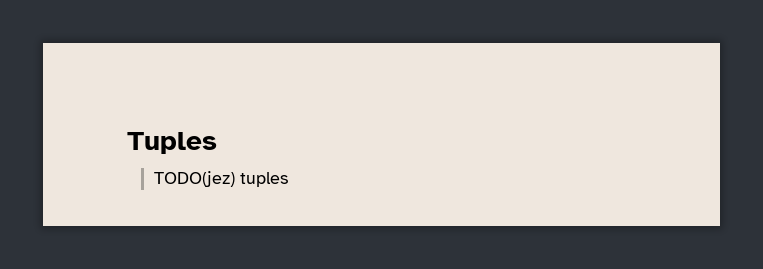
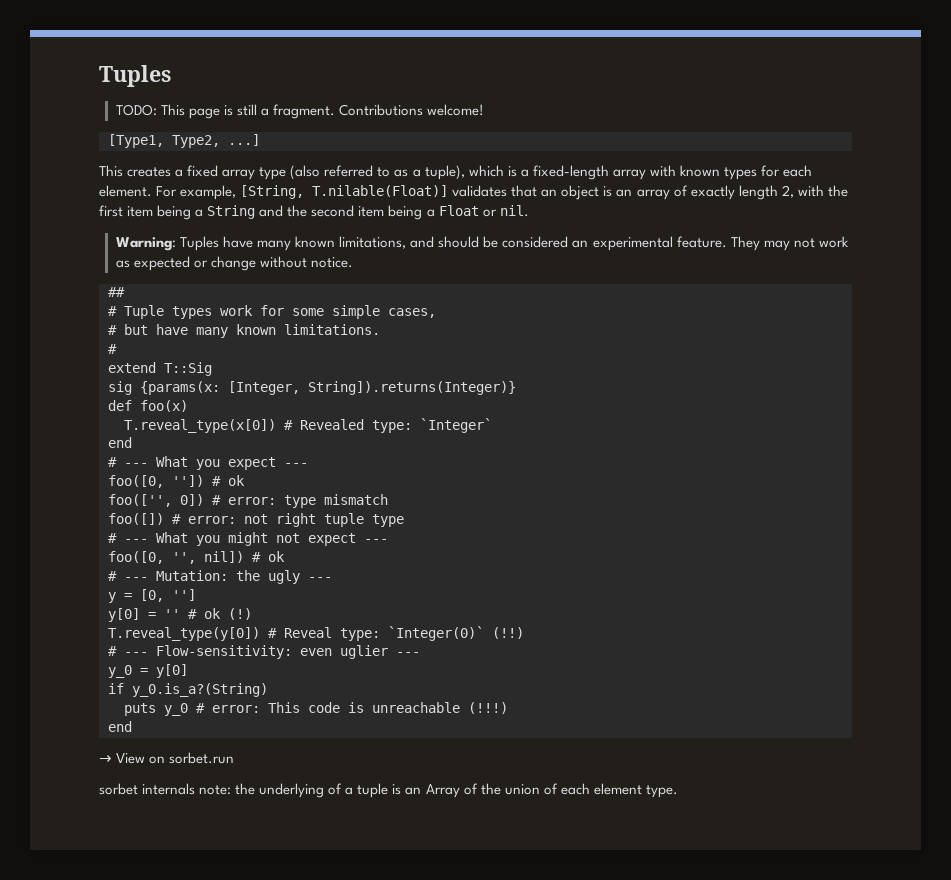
[153,171,288,187] TODO(jez) tuples -> [115,104,485,119] [108,134,260,148] [99,165,813,180] [99,185,848,200] [99,205,529,220] [115,236,849,251] [115,256,354,271] [108,287,125,297] [108,305,436,319] [108,324,380,338] [108,344,117,354] [108,362,212,376] [108,381,516,395] [108,400,188,412] [124,418,492,433] [108,437,132,448] [108,456,308,470] [108,475,245,488] [108,494,388,508] [108,513,404,527] [108,532,388,546] [108,551,285,564] [108,570,332,584] [108,589,196,603] [108,608,252,622] [108,626,524,641] [108,645,420,659] [108,664,188,678] [108,683,268,697] [124,702,508,716] [108,721,132,732] [99,752,235,764] [99,783,678,798] TODO: This page is still a fragment. Contributions welcome! // [Type1, Type2, ...] // This creates a fixed array type (also referred to as a tuple), which is a fixed-length array with known types for each element. For example, [String, T.nilable(Float)] validates that an object is an array of exactly length 2, with the first item being a String and the second item being a Float or nil. // Warning: Tuples have many known limitations, and should be considered an experimental feature. They may not work as expected or change without notice. // ## // # Tuple types work for some simple cases, // # but have many known limitations. // # // extend T::Sig // sig {params(x: [Integer, String]).returns(Integer)} // def foo(x) // T.reveal_type(x[0]) # Revealed type: `Integer` // end // # --- What you expect --- // foo([0, '']) # ok // foo(['', 0]) # error: type mismatch // foo([]) # error: not right tuple type // # --- What you might not expect --- // foo([0, '', nil]) # ok // # --- Mutation: the ugly --- // y = [0, ''] // y[0] = '' # ok (!) // T.reveal_type(y[0]) # Reveal type: `Integer(0)` (!!) // # --- Flow-sensitivity: even uglier --- // y_0 = y[0] // if y_0.is_a?(String) // puts y_0 # error: This code is unreachable (!!!) // end // → View on sorbet.run // sorbet internals note: the underlying of a tuple is an Array of the union of each element type.

